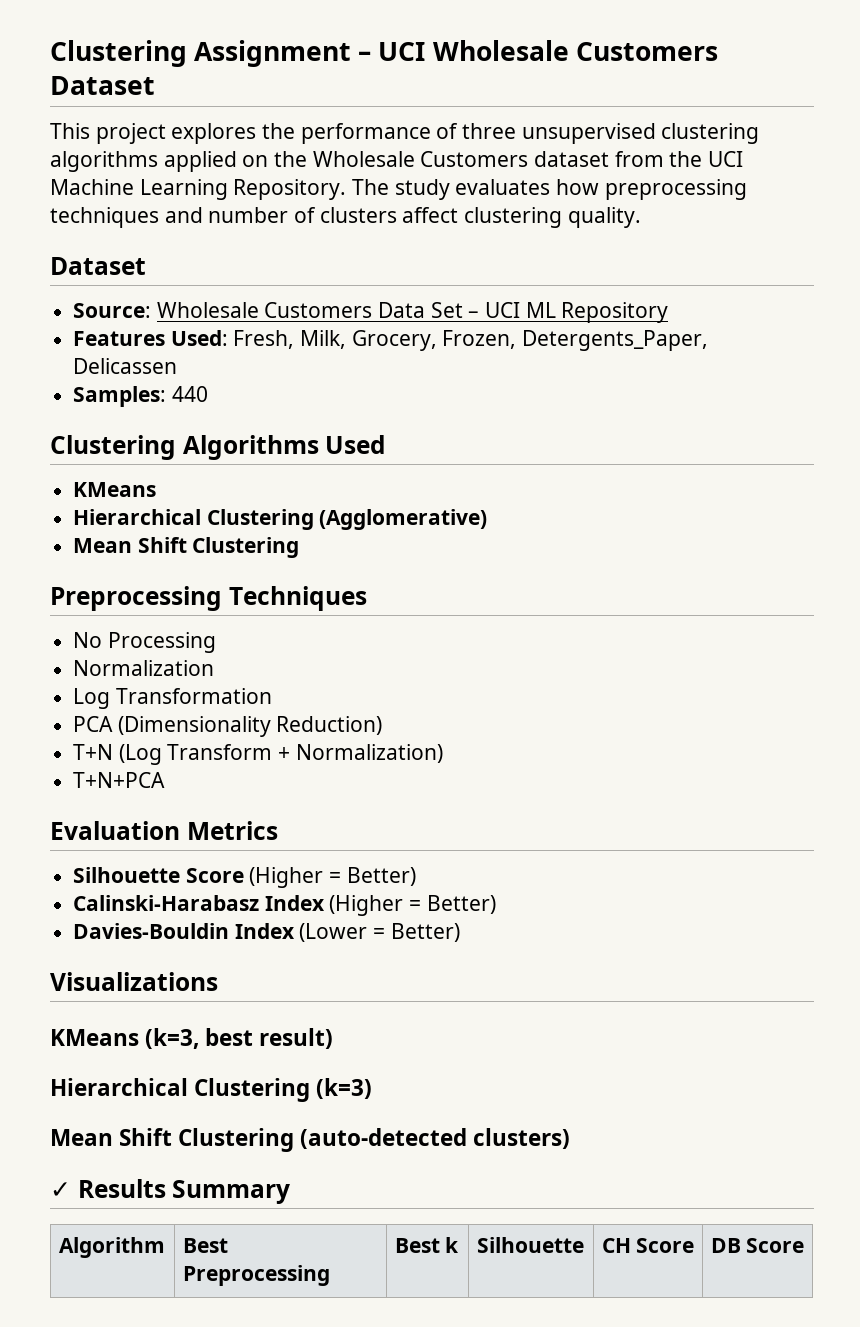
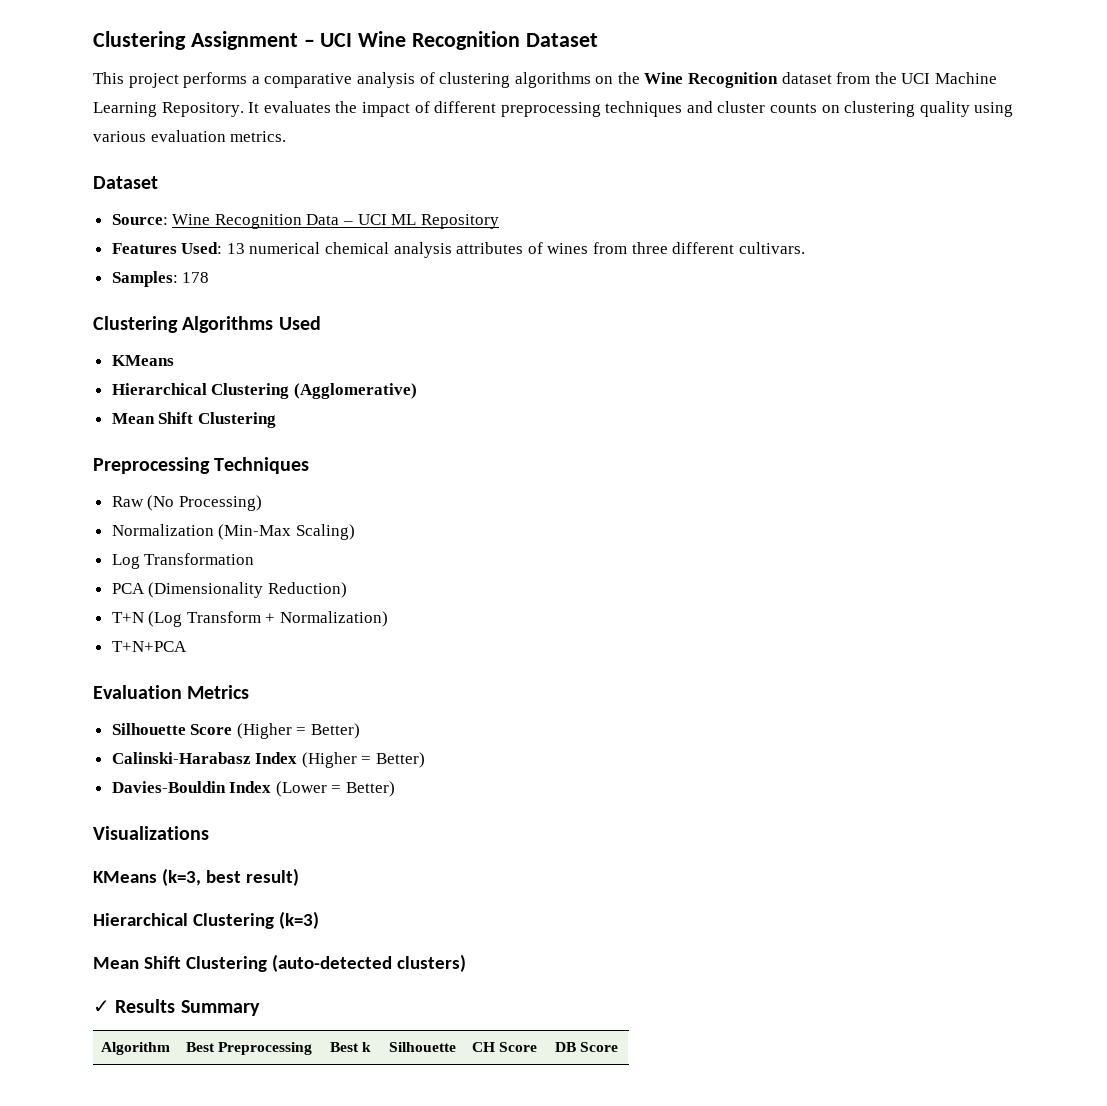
[432,40,718,61] Wholesale Customers -> [358,31,521,50] Wine Recognition
[171,123,656,144] explores the performance of three unsupervised -> [183,72,435,88] performs a comparative analysis of
[163,151,237,172] applied -> (591, 80) none
[312,151,529,167] Wholesale Customers -> [644,72,779,88] Wine Recognition
[352,179,747,200] [50,207,641,228] [50,257,146,275] [73,302,463,318] The study evaluates how preprocessing techniques and number of clusters affect clustering quality. // Dataset // Source: Wholesale Customers Data Set -> [248,101,1014,117] [93,130,287,142] [93,176,158,189] [111,214,340,229] It evaluates the impact of different preprocessing techniques and cluster counts on clustering quality using various evaluation metrics. // Dataset // Source: Wine Recognition Data
[233,330,709,351] [73,358,178,374] Fresh, Milk, Grocery, Frozen, Detergents_Paper, Delicassen -> [226,242,805,258] 13 numerical chemical analysis attributes of wines from three different cultivars.
[171,386,208,402] 440 -> [182,272,210,283] 178
[73,632,216,653] No Processing -> [111,495,262,511] Raw (No Processing)
(215, 668) none -> [218,524,355,540] (Min-Max Scaling)

